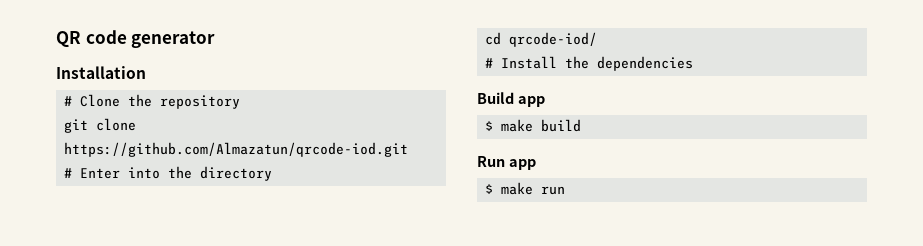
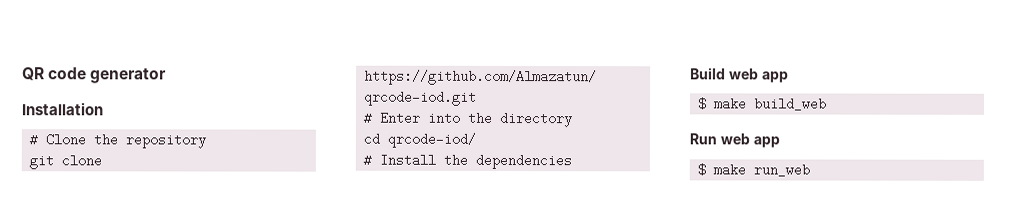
[517,96,545,107] [485,119,582,132] app // $ make build -> [728,68,789,83] [697,97,828,111] web app // $ make build_web
[508,159,536,170] [485,182,566,195] app // $ make run -> [719,133,780,148] [697,163,811,177] web app // $ make run_web

